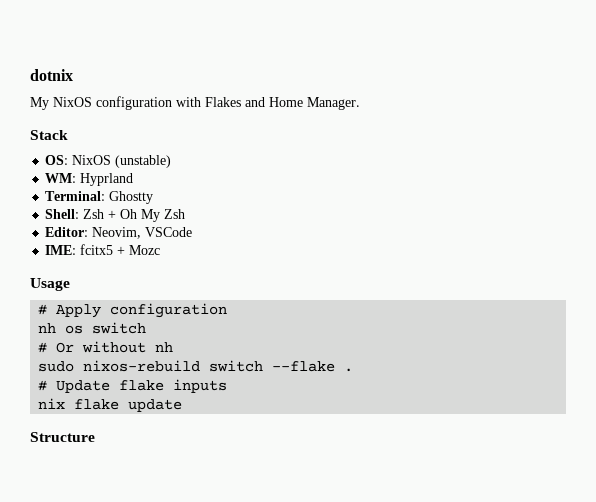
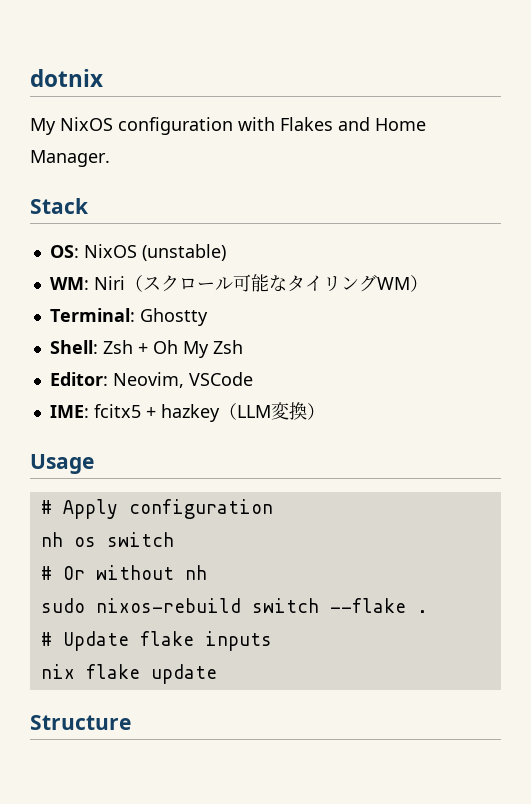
[80,173,134,186] Hyprland -> [93,274,428,292] Niri（スクロール可能なタイリングWM）
[129,245,161,255] Mozc -> [160,402,325,422] hazkey（LLM変換）

